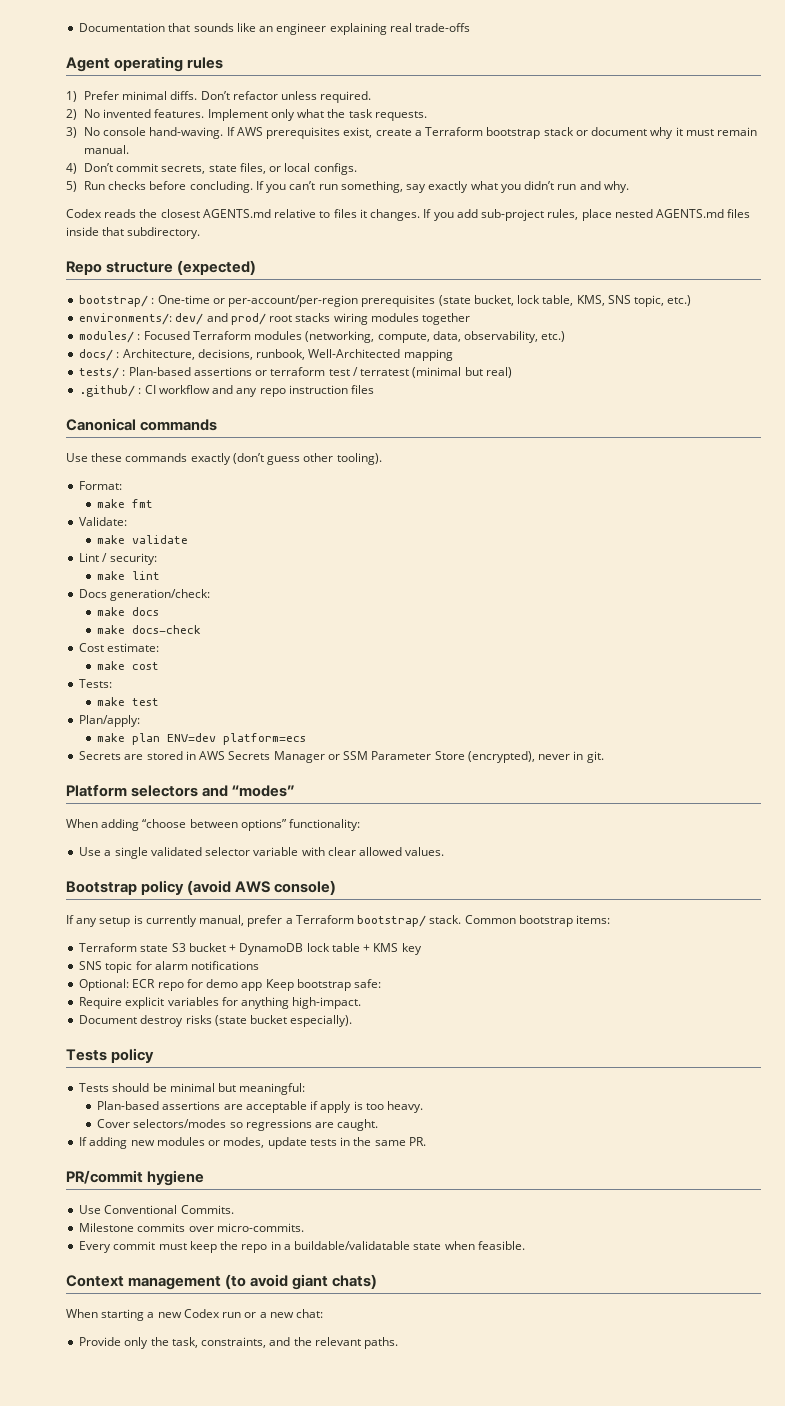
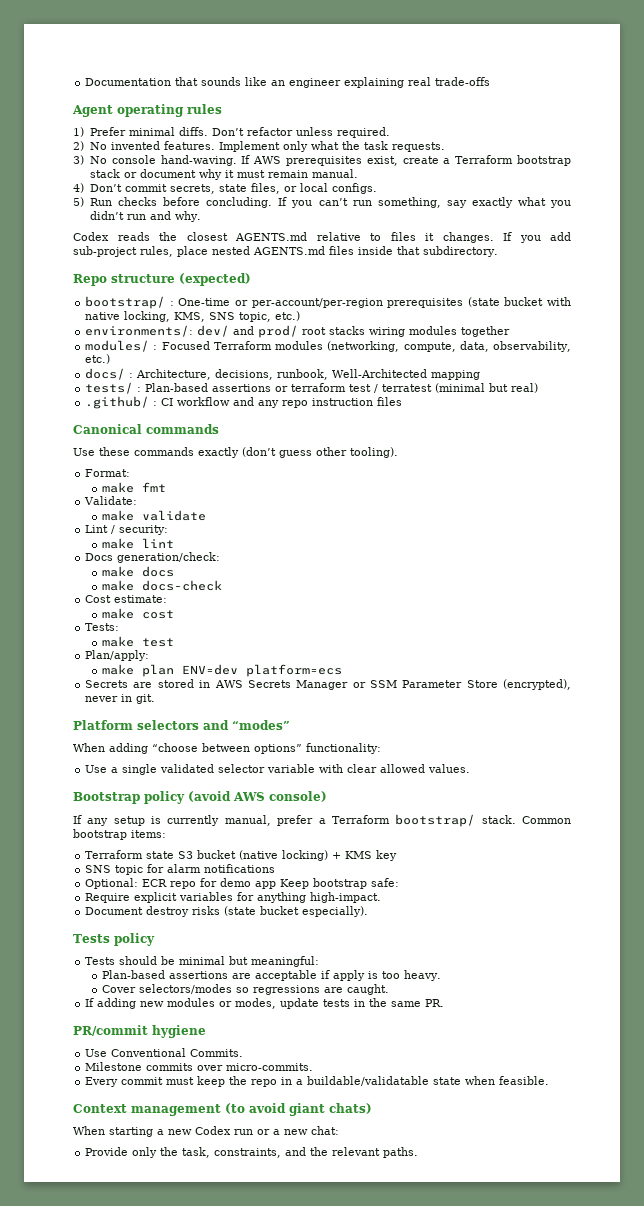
[473,295,574,306] bucket, lock table, -> [504,297,571,306] [85,311,171,322] bucket with native locking,
[229,943,360,955] + DynamoDB lock table -> [239,850,329,861] (native locking)

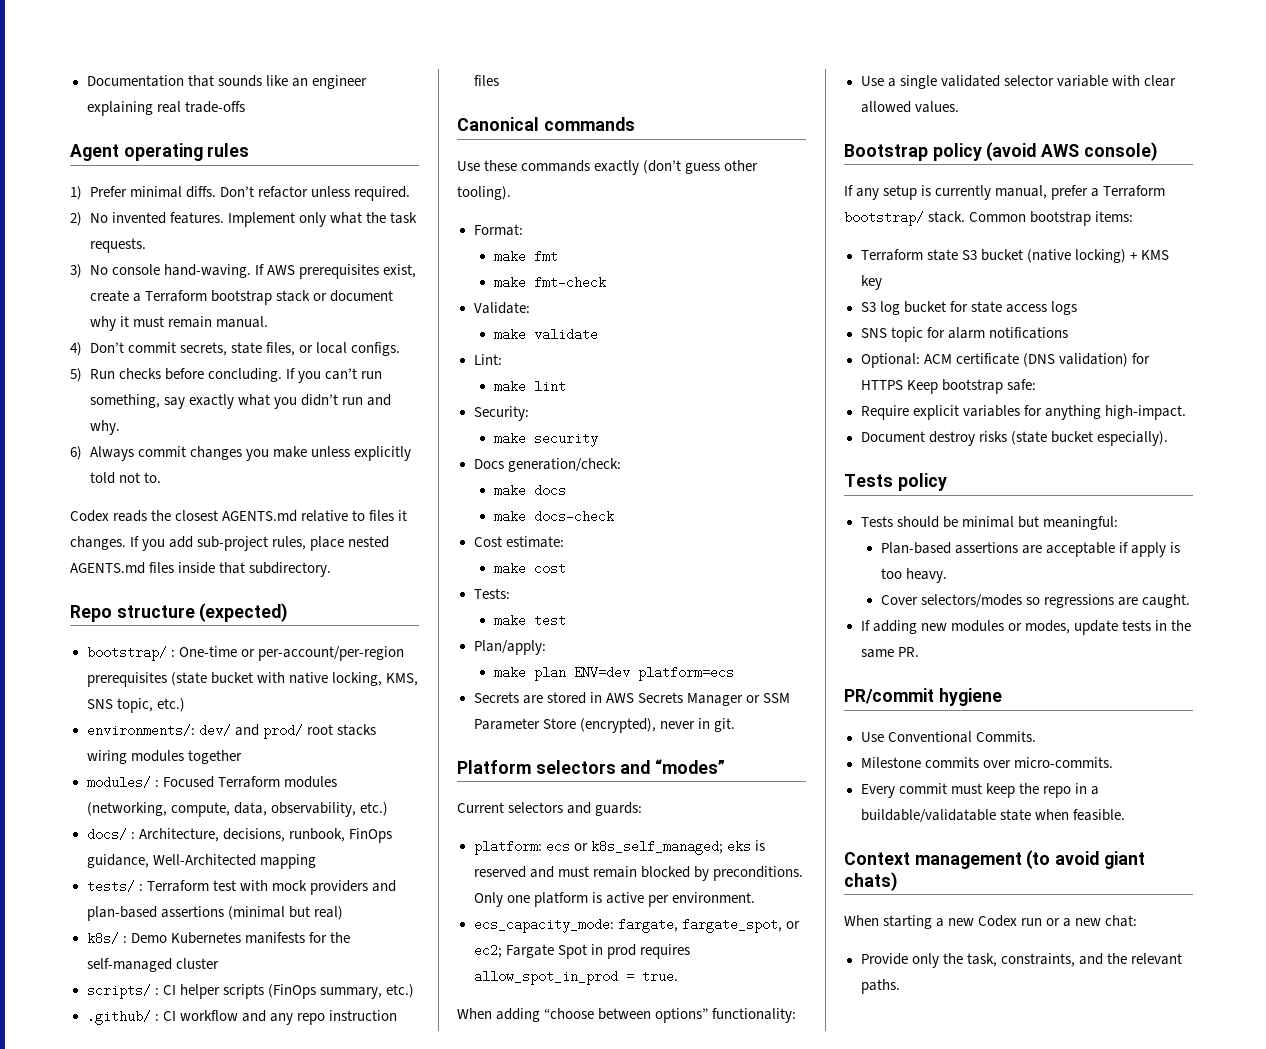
(202, 216) none -> [70,446,412,461] [89,472,162,484] // 6) Always commit changes you make unless explicitly told not to.
(329, 374) none -> [348,828,392,843] [86,854,149,868] FinOps guidance,
[145,383,539,393] Plan-based assertions or terraform test / terratest (minimal but real) -> [146,880,396,895] [86,906,343,921] [86,932,350,945] [86,958,219,972] [86,984,414,999] Terraform test with mock providers and plan-based assertions (minimal but real) // k8s/ : Demo Kubernetes manifests for the self-managed cluster // scripts/ : CI helper scripts (FinOps summary, etc.)
(167, 487) none -> [493,276,606,289] // make fmt-check
[85,525,169,535] Lint / security: -> [473,354,502,365] Lint:
(175, 543) none -> [473,406,529,421] [493,432,598,447] // Security: // make security
(290, 725) none -> [457,802,643,816] [473,840,765,855] [473,866,803,881] [473,892,755,907] [473,918,800,933] [473,944,690,959] [473,970,678,985] // Current selectors and guards: // platform: ecs or k8s_self_managed; eks is reserved and must remain blocked by preconditions. Only one platform is active per environment. // ecs_capacity_mode: fargate, fargate_spot, or ec2; Fargate Spot in prod requires allow_spot_in_prod = true.
(398, 855) none -> [860,301,1077,315] // S3 log bucket for state access logs
[142,878,277,889] ECR repo for demo app -> [923,353,1150,367] [860,380,903,390] ACM certificate (DNS validation) for HTTPS

